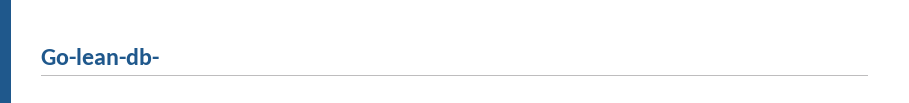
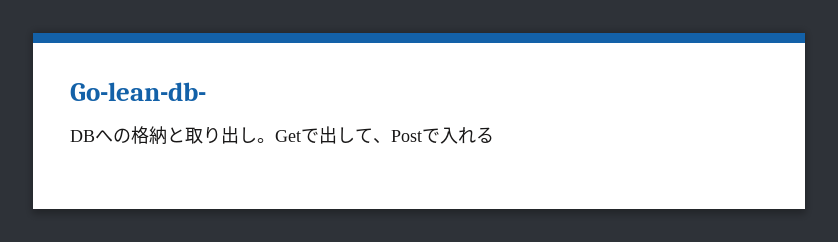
(159, 56) none -> [70,126,494,145] // DBへの格納と取り出し。Getで出して、Postで入れる

